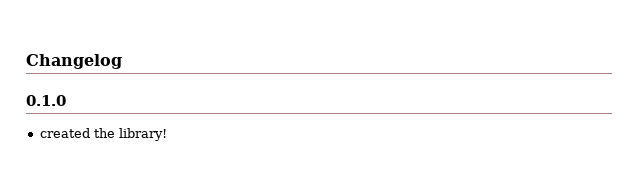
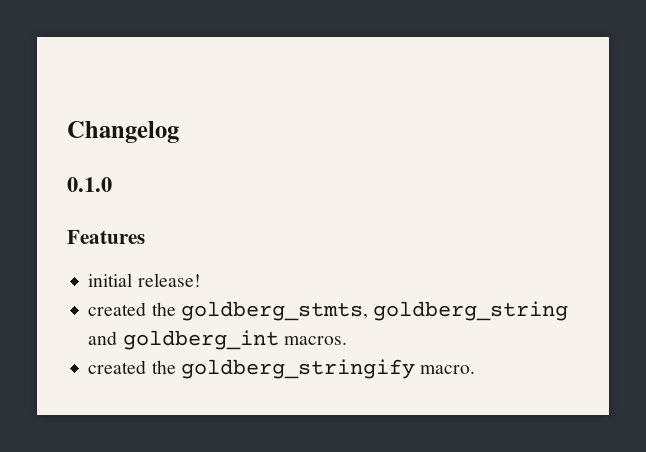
[39,128,167,141] // created the library! -> [67,230,145,244] [88,273,201,287] [88,301,569,321] [88,330,347,350] [88,359,476,379] // Features // initial release! // created the goldberg_stmts, goldberg_string and goldberg_int macros. // created the goldberg_stringify macro.

